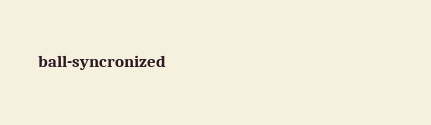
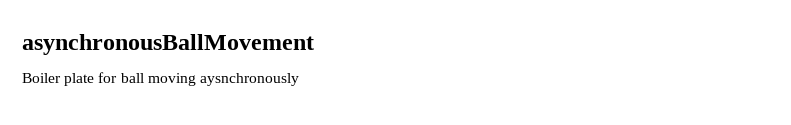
[38,55,166,70] ball-syncronized -> [22,34,314,55] [22,72,299,86] asynchronousBallMovement // Boiler plate for ball moving aysnchronously

